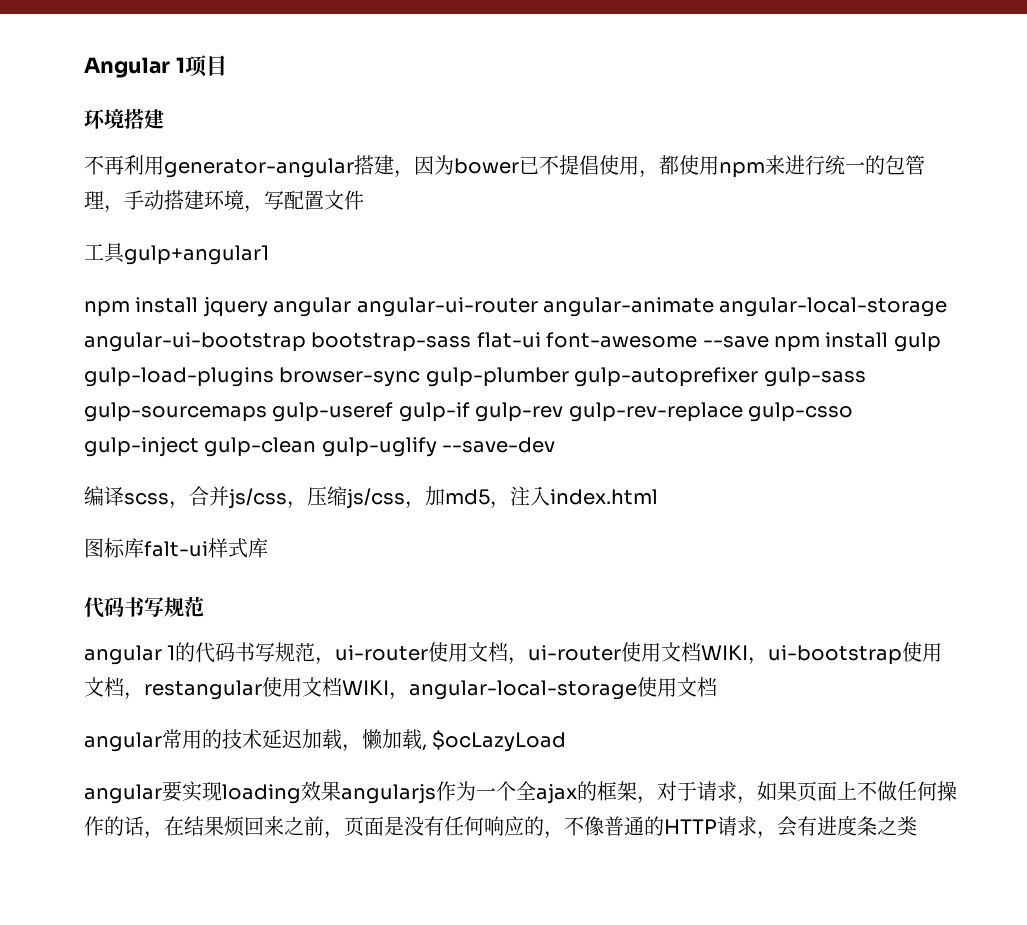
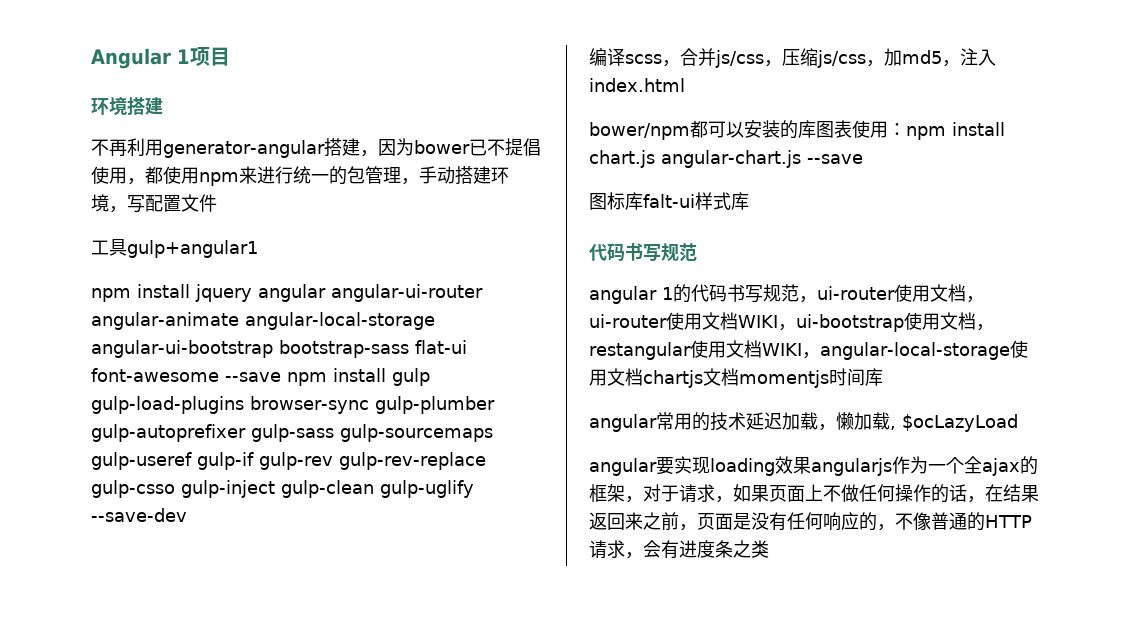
(658, 497) none -> [589,120,1005,140] [589,150,863,168] // bower/npm都可以安装的库图表使用：npm install chart.js angular-chart.js --save
(717, 687) none -> [643,368,883,388] chartjs文档momentjs时间库
[224,816,244,837] 烦 -> [589,512,607,530] 返

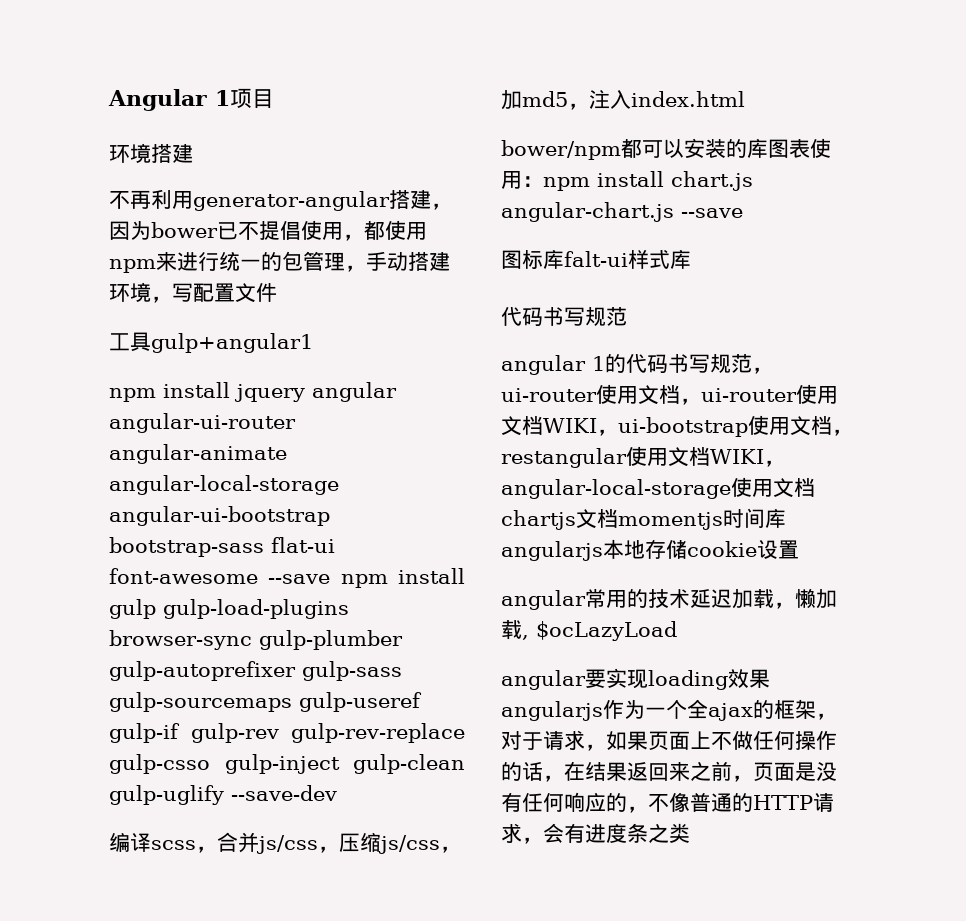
(883, 377) none -> [501,539,799,561] angularjs本地存储cookie设置

